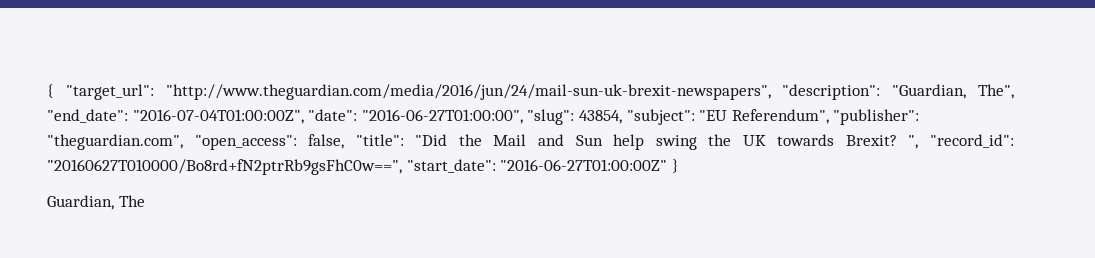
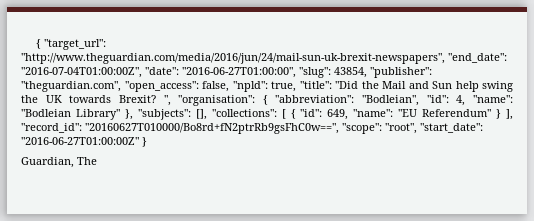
[782,84,1014,100] "description": "Guardian, The", -> (445, 58) none
[626,109,829,125] "subject": "EU Referendum", -> (367, 72) none
(345, 141) none -> [232,81,296,92] "npld": true,
[930,134,1014,148] [47,159,402,175] "record_id": "20160627T010000/Bo8rd+fN2ptrRb9gsFhC0w==", -> [178,95,513,106] [21,109,514,120] [21,123,417,134] "organisation": { "abbreviation": "Bodleian", "id": 4, "name": "Bodleian Library" }, "subjects": [], "collections": [ { "id": 649, "name": "EU Referendum" } ], "record_id": "20160627T010000/Bo8rd+fN2ptrRb9gsFhC0w==", "scope": "root",

